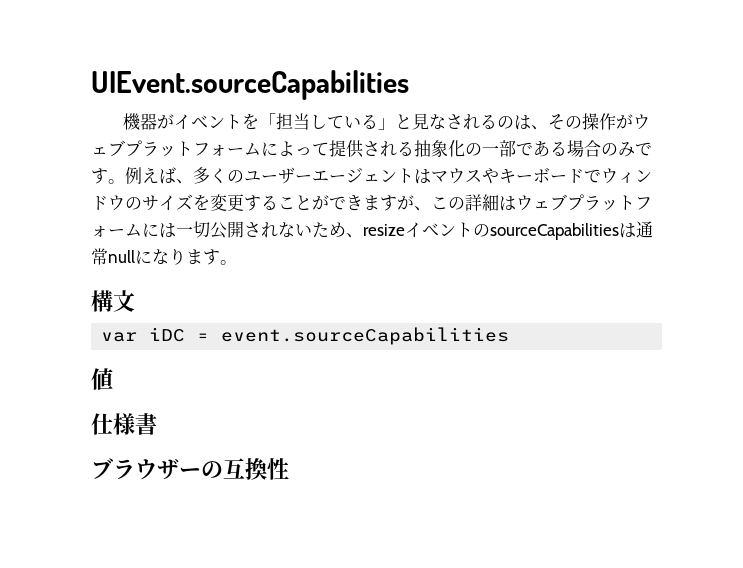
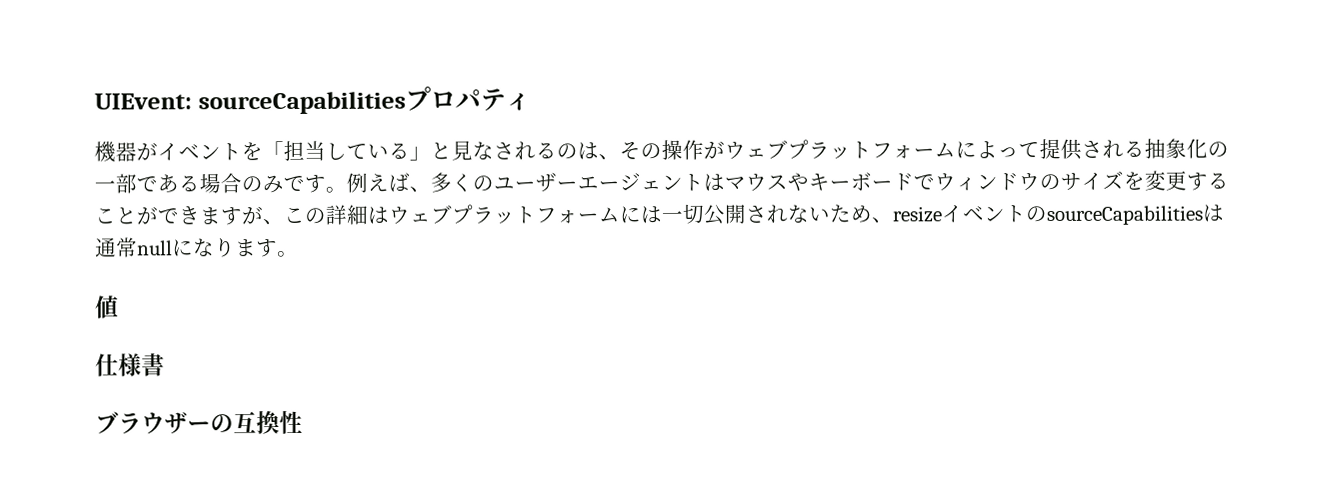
[91,70,409,100] UIEvent.sourceCapabilities -> [94,86,531,115] UIEvent: sourceCapabilitiesプロパティ
[91,290,135,312] [101,327,510,345] // 構文 // var iDC = event.sourceCapabilities -> (299, 254) none

